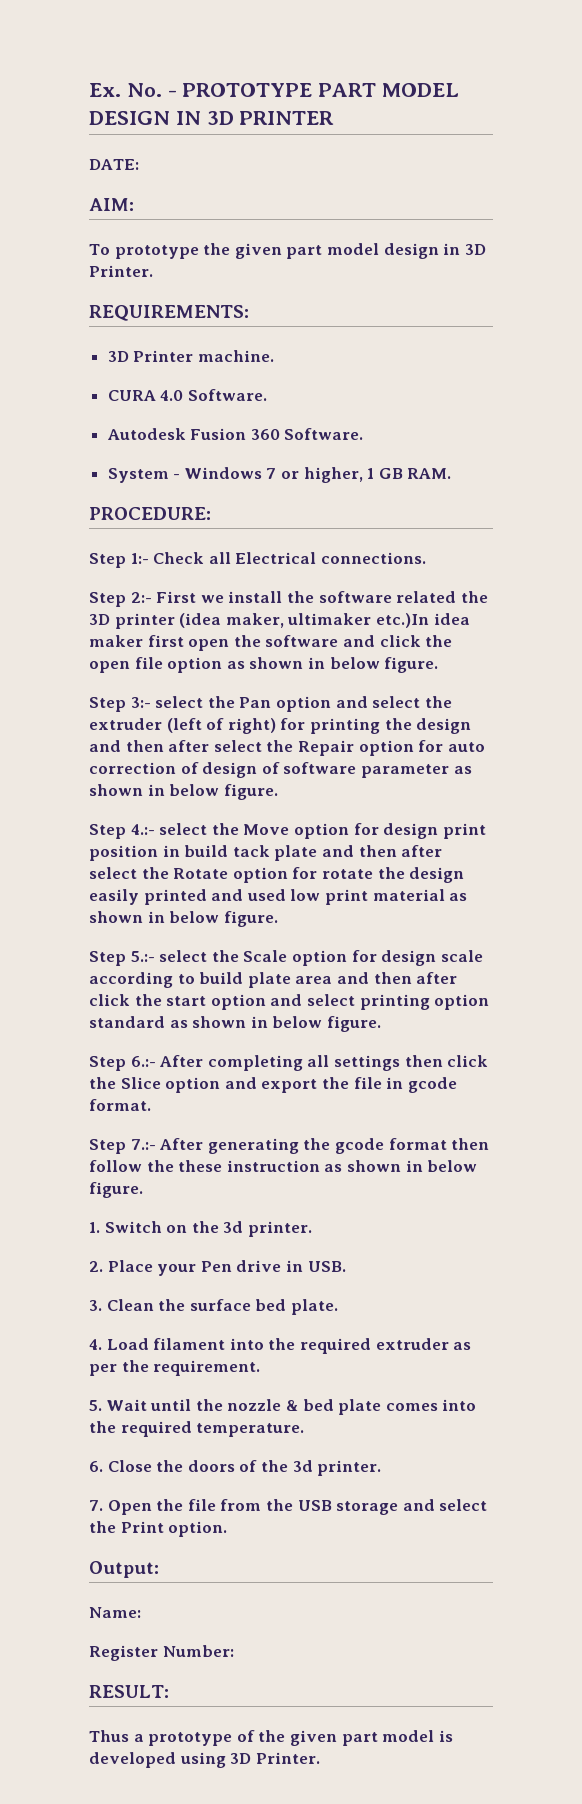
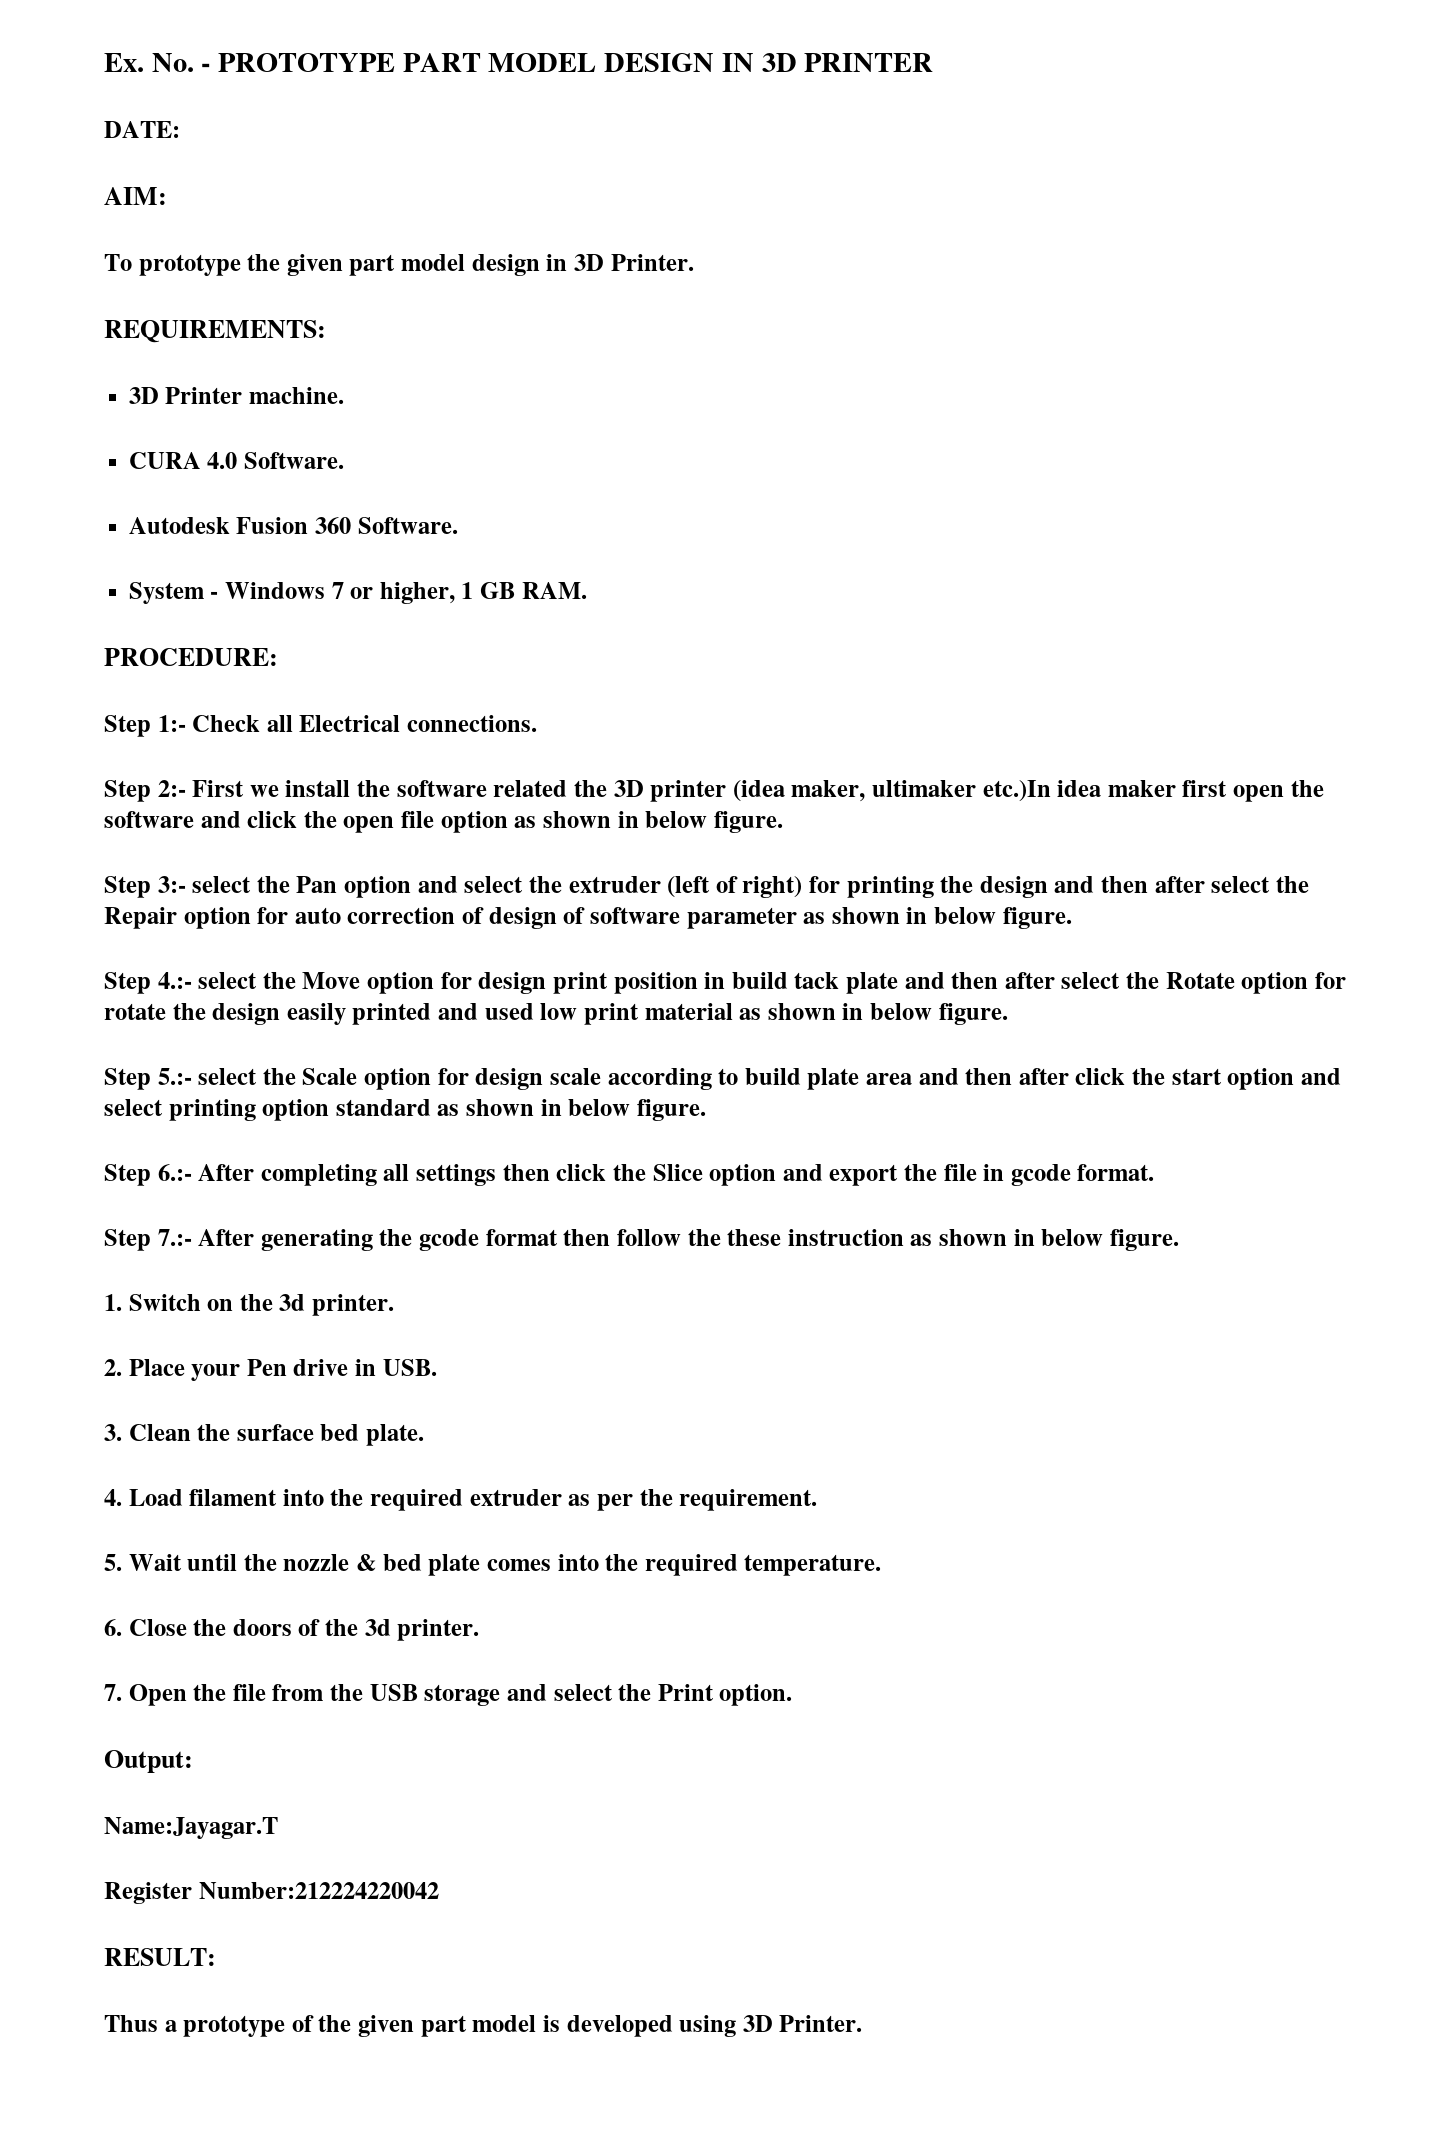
[89,1607,141,1618] Name: -> [104,1817,278,1839] Name:Jayagar.T
[162,1645,234,1657] Number: -> [198,1882,439,1899] Number:212224220042

